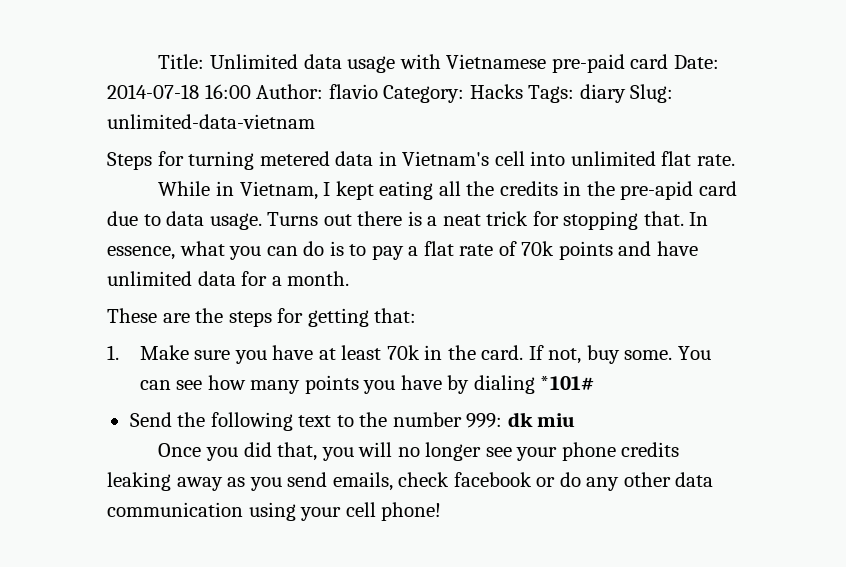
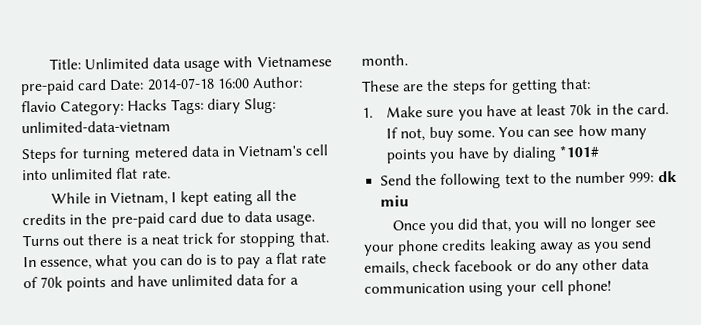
[620,181,694,200] pre-apid -> [110,212,165,229] pre-paid

